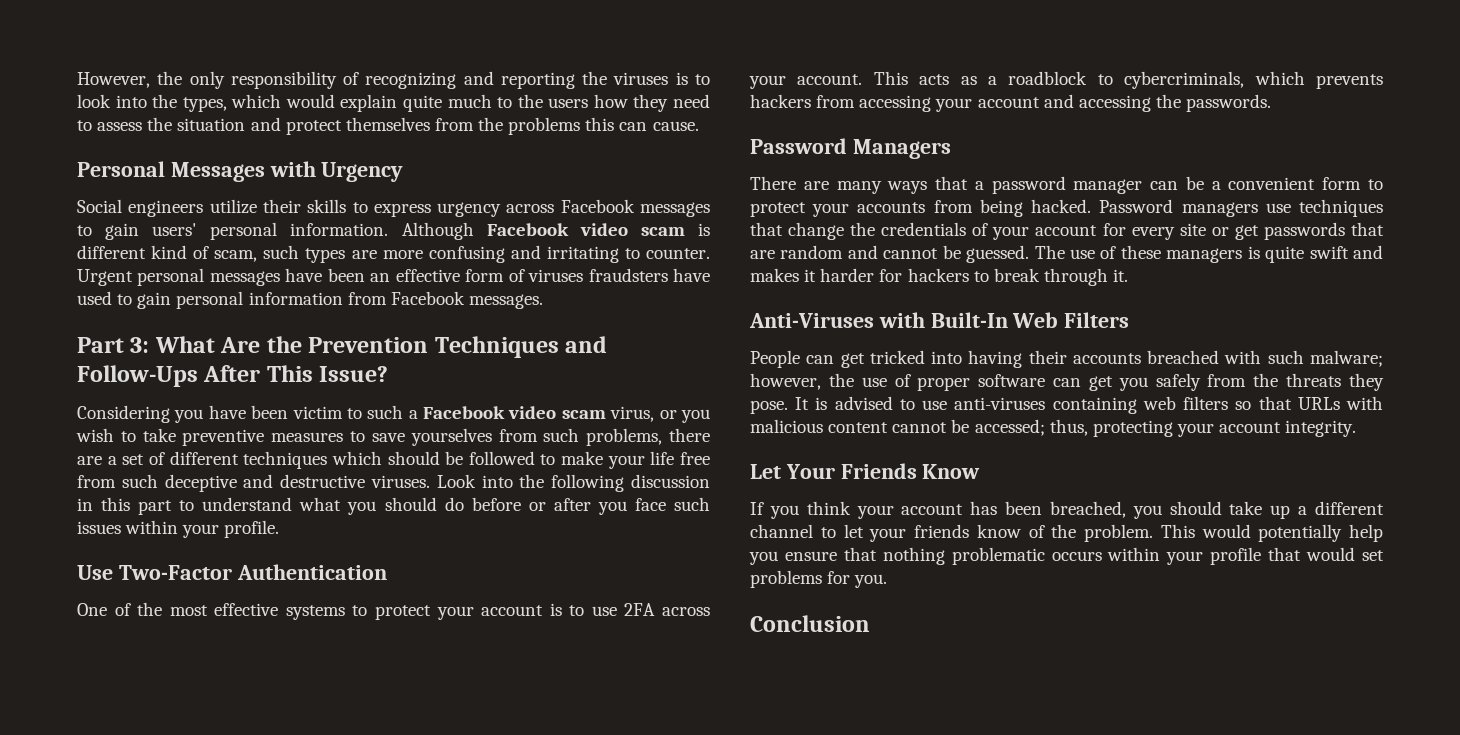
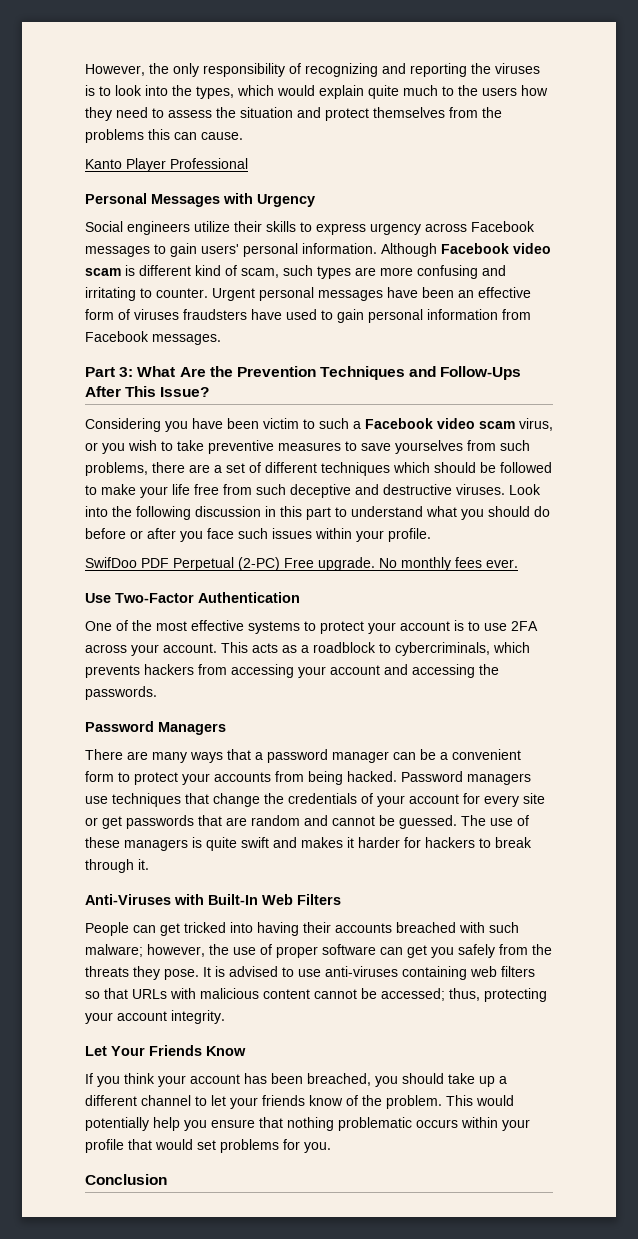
(699, 126) none -> [85,158,248,172] // Kanto Player Professional
(280, 529) none -> [85,557,518,571] // SwifDoo PDF Perpetual (2-PC) Free upgrade. No monthly fees ever.

